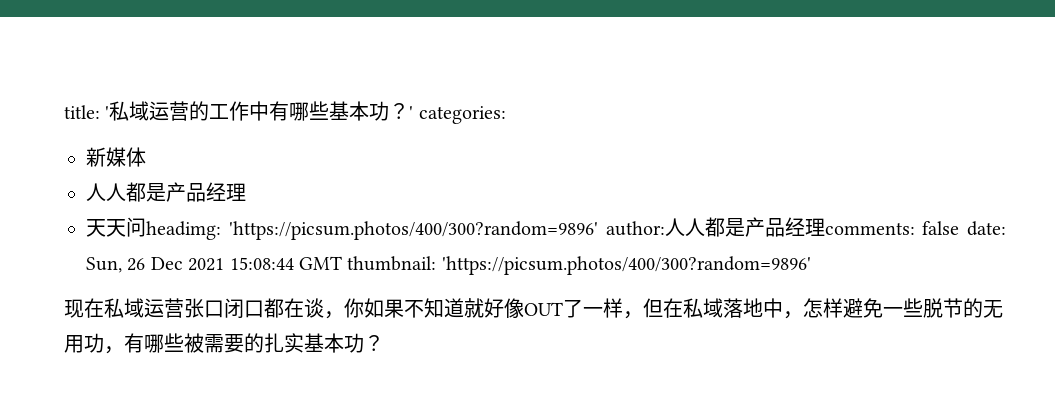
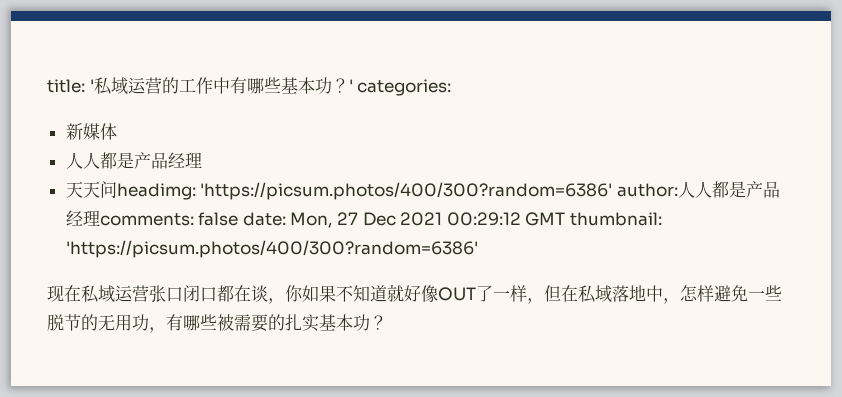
[228,221,598,240] 'https://picsum.photos/400/300?random=9896' -> [200,182,613,200] 'https://picsum.photos/400/300?random=6386'
[86,257,146,273] Sun, 26 -> [290,212,359,228] Mon, 27
[229,257,294,270] 15:08:44 -> [446,212,521,226] 00:29:12
[441,256,811,275] 'https://picsum.photos/400/300?random=9896' -> [65,240,478,258] 'https://picsum.photos/400/300?random=6386'

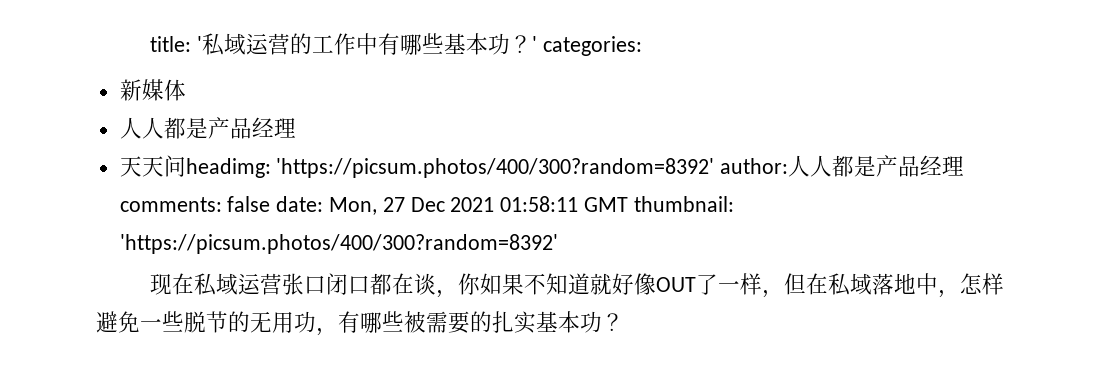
[200,182,613,200] 'https://picsum.photos/400/300?random=6386' -> [276,158,715,178] 'https://picsum.photos/400/300?random=8392'
[446,212,521,226] 00:29:12 -> [500,196,579,212] 01:58:11
[65,240,478,258] 'https://picsum.photos/400/300?random=6386' -> [119,234,558,254] 'https://picsum.photos/400/300?random=8392'

